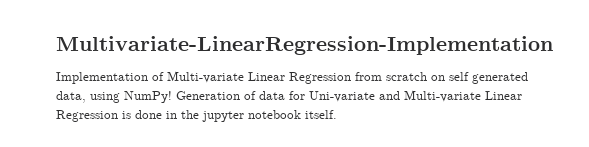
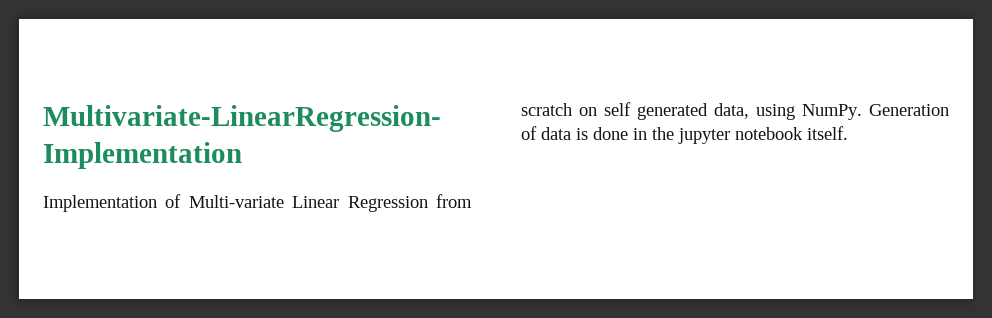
[124,91,172,103] NumPy! -> [802,104,862,120] NumPy.
[289,90,522,102] [56,110,118,122] for Uni-variate and Multi-variate Linear Regression -> (571, 133) none

